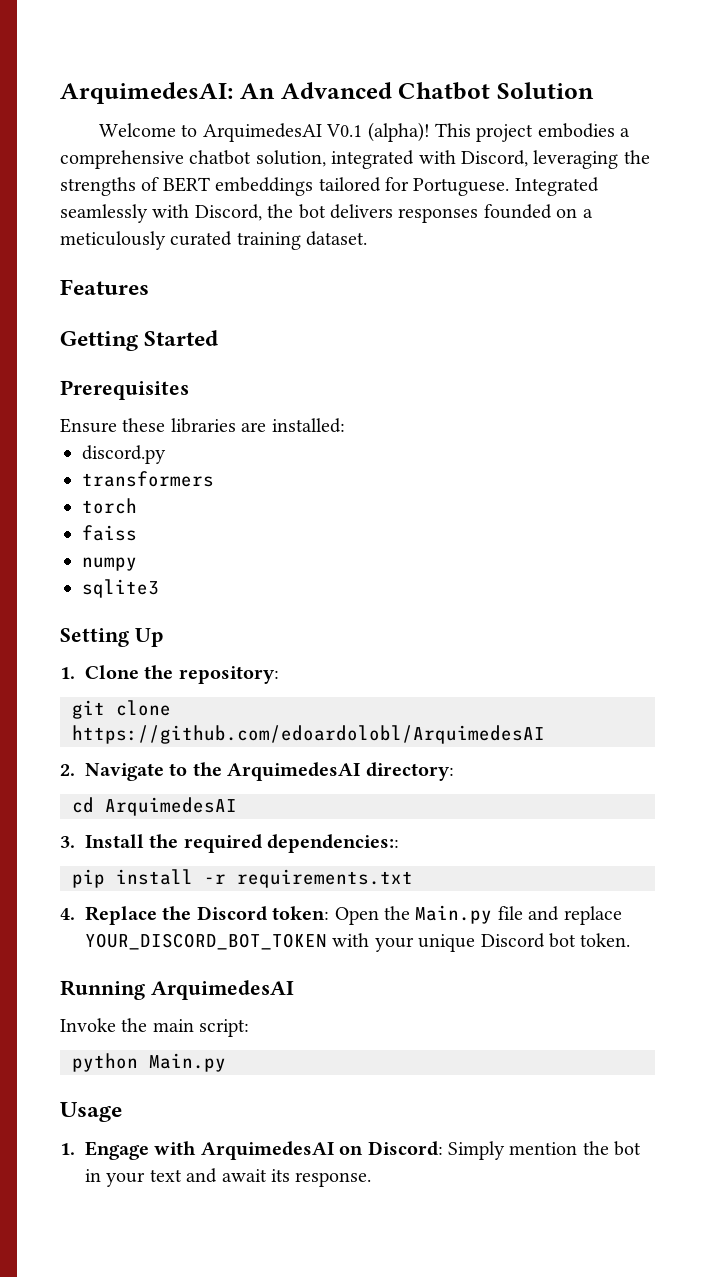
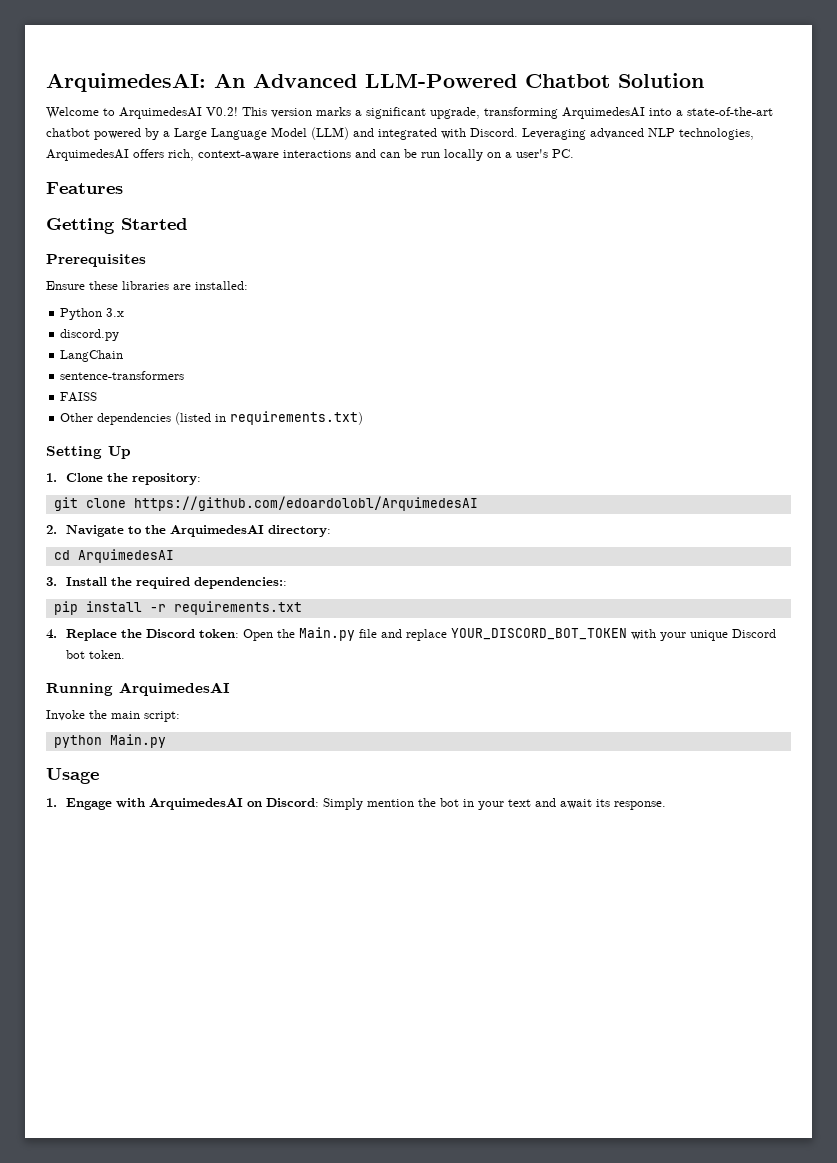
(392, 90) none -> [365,74,517,88] LLM-Powered
[326,122,631,142] [60,150,650,169] [60,177,599,196] [60,204,593,223] [60,231,368,250] V0.1 (alpha)! This project embodies a comprehensive chatbot solution, integrated with Discord, leveraging the strengths of BERT embeddings tailored for Portuguese. Integrated seamlessly with Discord, the bot delivers responses founded on a meticulously curated training dataset. -> [206,107,773,119] [46,127,754,140] [46,149,574,161] V0.2! This version marks a significant upgrade, transforming ArquimedesAI into a state-of-the-art chatbot powered by a Large Language Model (LLM) and integrated with Discord. Leveraging advanced NLP technologies, ArquimedesAI offers rich, context-aware interactions and can be run locally on a user's PC.
(345, 425) none -> [60,308,125,320] // Python 3.x
[82,471,214,487] [82,498,137,514] [82,525,137,541] [82,557,137,571] [82,579,159,598] transformers // torch // faiss // numpy // sqlite3 -> [60,350,124,362] [60,371,185,380] [60,392,98,402] [60,411,364,425] LangChain // sentence-transformers // FAISS // Other dependencies (listed in requirements.txt)

